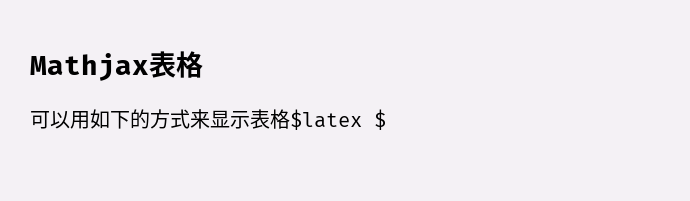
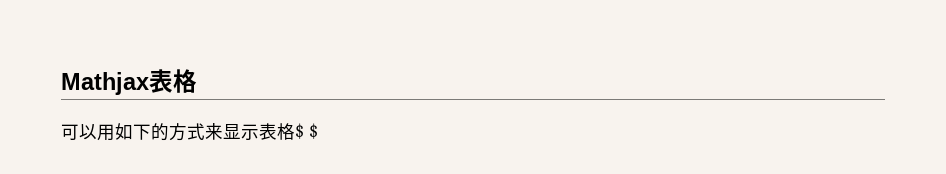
[290,109,362,130] $latex -> [295,123,304,139] $

